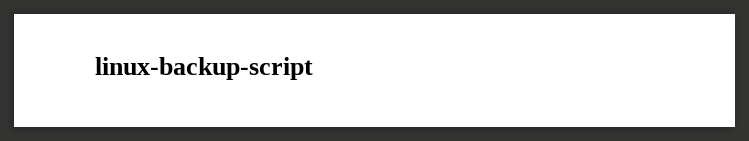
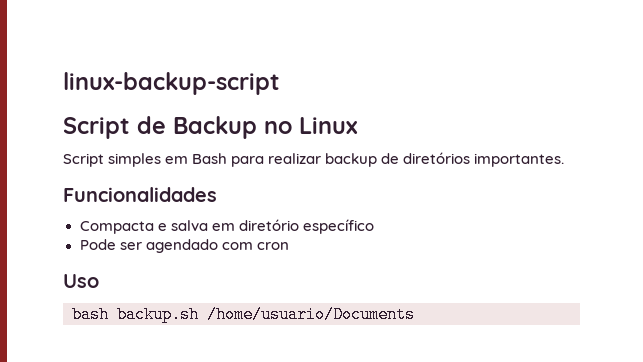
(313, 68) none -> [63,116,358,139] [63,152,565,167] [63,187,217,202] [79,219,374,234] [79,239,289,253] [63,274,99,288] [72,306,415,323] // Script de Backup no Linux // Script simples em Bash para realizar backup de diretórios importantes. // Funcionalidades // Compacta e salva em diretório específico // Pode ser agendado com cron // Uso // bash backup.sh /home/usuario/Documents

